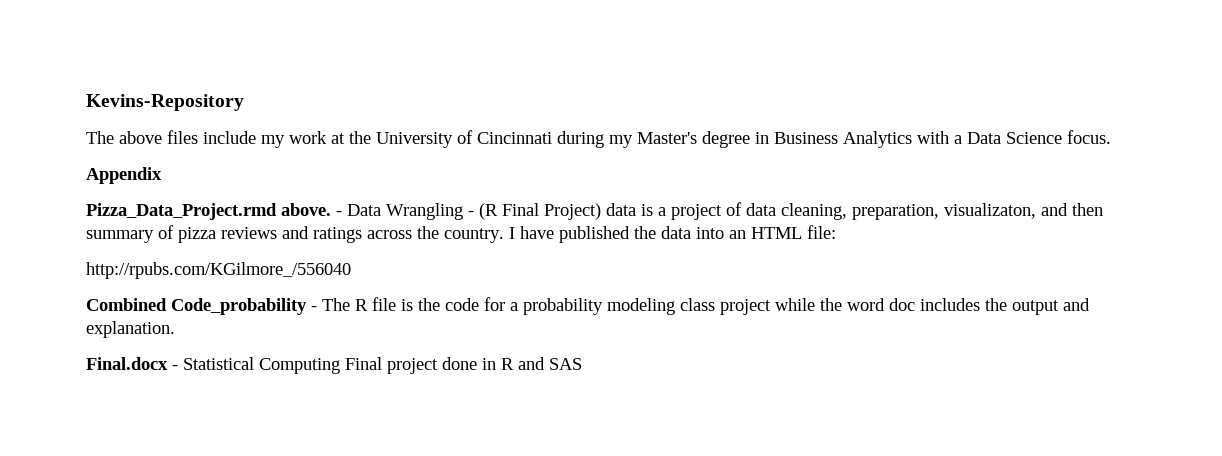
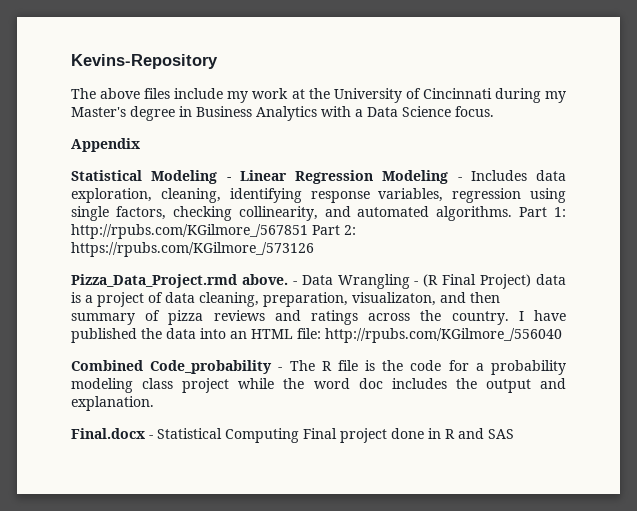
(162, 175) none -> [71,170,566,184] [71,188,566,203] [71,206,566,221] [71,224,356,239] [71,242,314,257] // Statistical Modeling - Linear Regression Modeling - Includes data exploration, cleaning, identifying response variables, regression using single factors, checking collinearity, and automated algorithms. Part 1: http://rpubs.com/KGilmore_/567851 Part 2: https://rpubs.com/KGilmore_/573126
(836, 232) // -> (321, 333) none

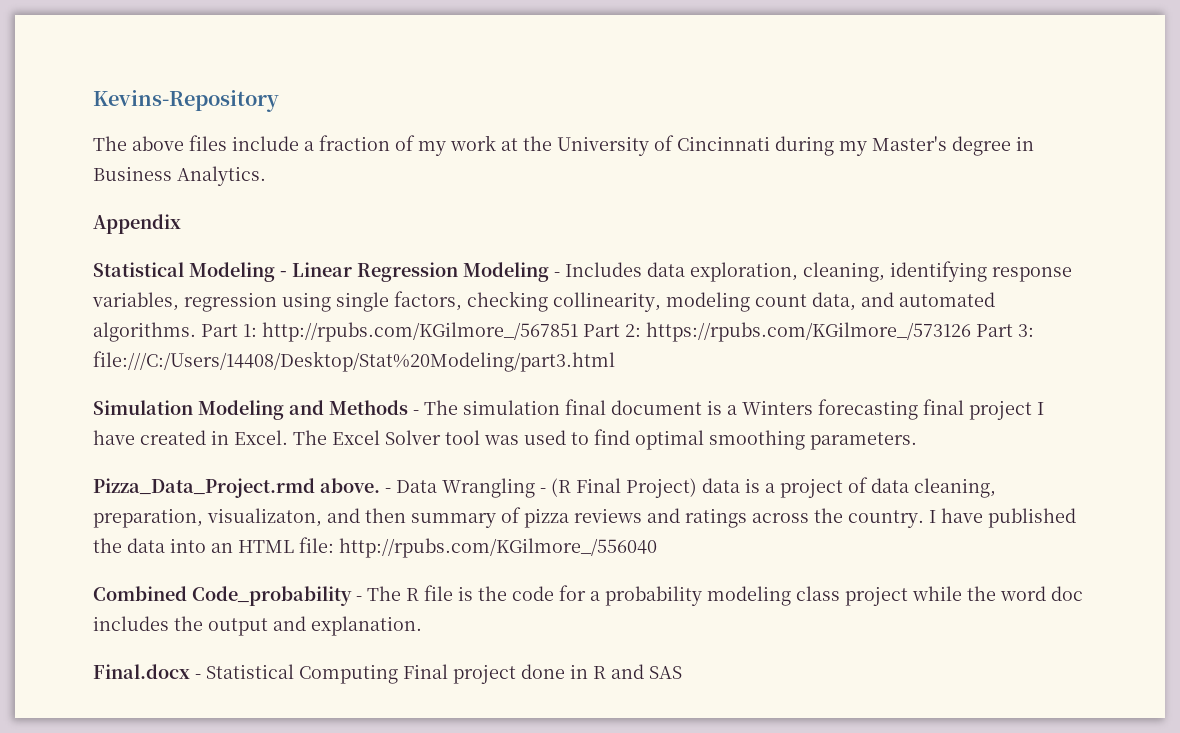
(224, 93) none -> [304,135,415,151] a fraction of
[256,106,494,121] Analytics with a Data Science focus. -> [177,166,266,186] Analytics.
(318, 213) none -> [666,292,856,312] modeling count data,
(314, 249) none -> [976,324,1034,337] [93,351,615,372] [93,399,1044,420] [93,429,917,450] Part 3: file:///C:/Users/14408/Desktop/Stat%20Modeling/part3.html // Simulation Modeling and Methods - The simulation final document is a Winters forecasting final project I have created in Excel. The Excel Solver tool was used to find optimal smoothing parameters.

